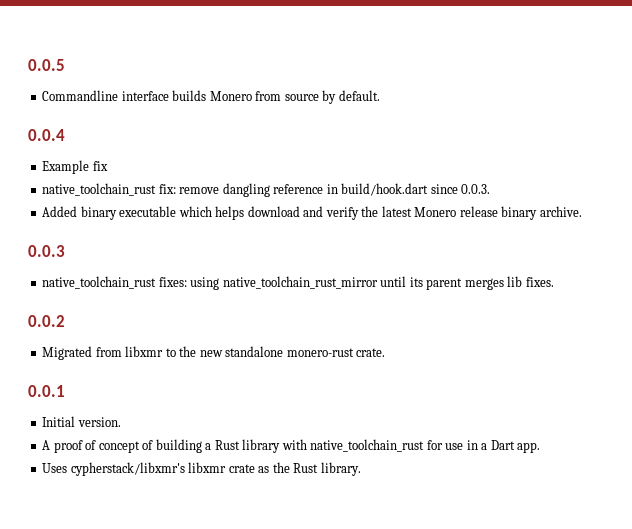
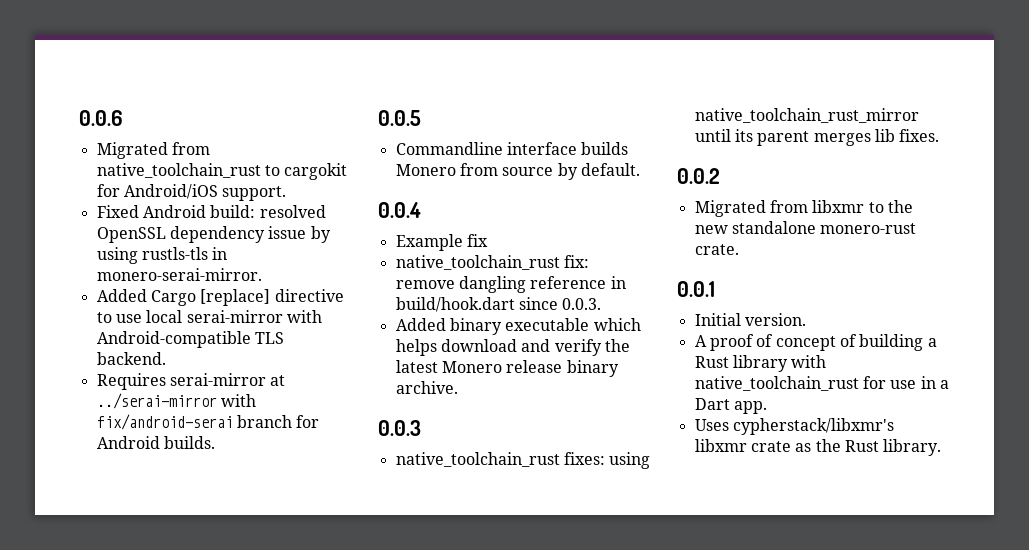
(28, 65) none -> [79,110,123,126] [96,142,210,159] [96,163,348,180] [96,184,287,201] [96,205,326,218] [96,226,331,243] [96,247,228,264] [96,268,262,281] [96,289,344,306] [96,310,322,323] [96,331,284,348] [96,352,166,365] [96,373,286,390] [96,393,256,409] [96,414,320,430] [96,436,215,449] 0.0.6 // Migrated from native_toolchain_rust to cargokit for Android/iOS support. // Fixed Android build: resolved OpenSSL dependency issue by using rustls-tls in monero-serai-mirror. // Added Cargo [replace] directive to use local serai-mirror with Android-compatible TLS backend. // Requires serai-mirror at ../serai-mirror with fix/android-serai branch for Android builds. //

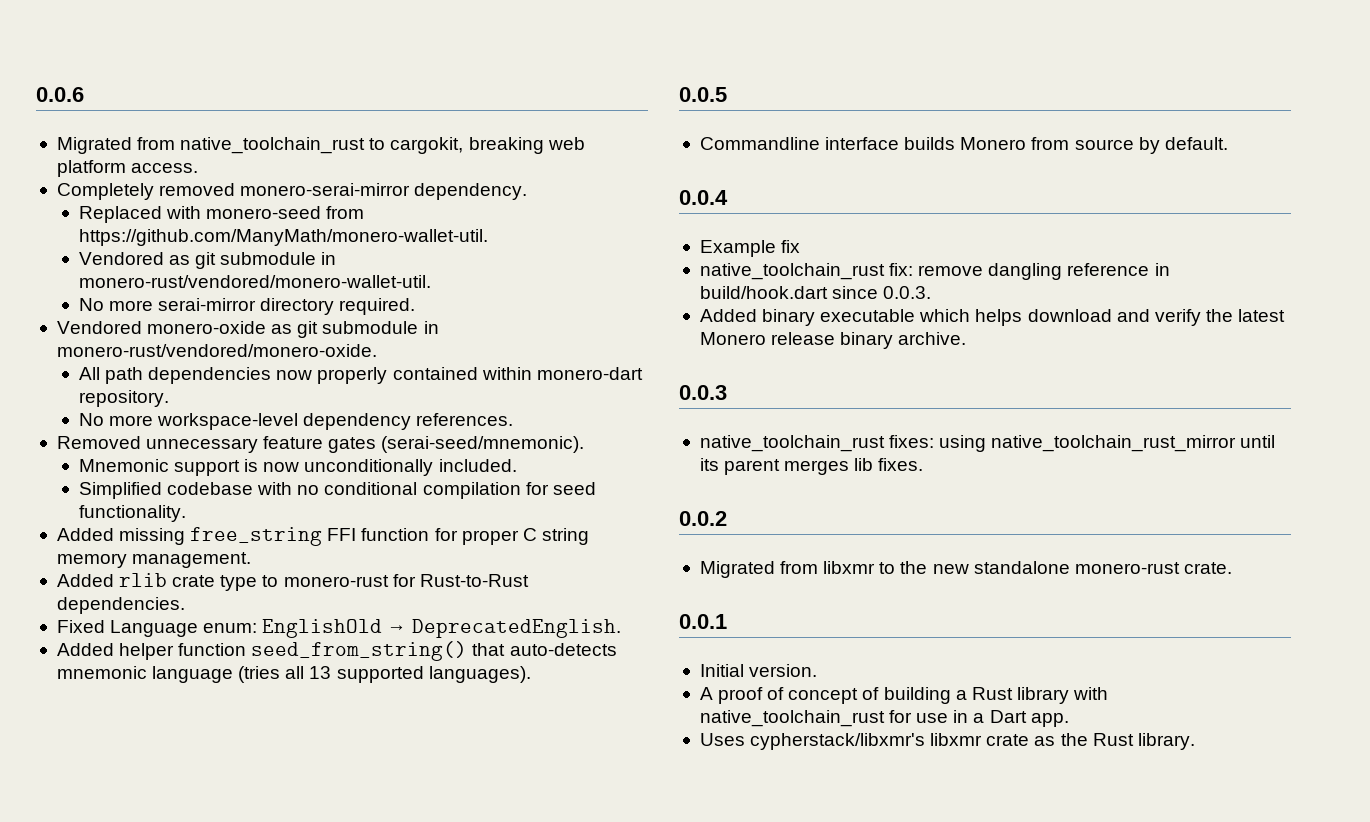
[284,163,348,180] [96,184,287,201] [96,205,326,218] [96,226,331,243] [96,247,228,264] [96,268,262,281] [96,289,344,306] [96,310,322,323] [96,331,284,348] [96,352,166,365] [96,373,286,390] [96,393,256,409] [96,414,320,430] [96,436,215,449] cargokit for Android/iOS support. // Fixed Android build: resolved OpenSSL dependency issue by using rustls-tls in monero-serai-mirror. // Added Cargo [replace] directive to use local serai-mirror with Android-compatible TLS backend. // Requires serai-mirror at ../serai-mirror with fix/android-serai branch for Android builds. -> [390,137,585,154] [56,160,199,177] [56,183,528,200] [78,206,365,223] [78,229,488,246] [78,252,337,269] [78,275,431,288] [78,298,416,315] [56,321,439,338] [56,344,377,357] [78,367,643,384] [78,390,169,407] [78,413,514,430] [56,436,585,453] [78,459,517,476] [78,482,596,499] [78,505,186,522] [56,527,589,546] [56,552,252,568] [56,573,529,591] [56,597,185,614] [56,619,621,638] [56,641,617,661] [56,666,531,683] cargokit, breaking web platform access. // Completely removed monero-serai-mirror dependency. // Replaced with monero-seed from https://github.com/ManyMath/monero-wallet-util. // Vendored as git submodule in monero-rust/vendored/monero-wallet-util. // No more serai-mirror directory required. // Vendored monero-oxide as git submodule in monero-rust/vendored/monero-oxide. // All path dependencies now properly contained within monero-dart repository. // No more workspace-level dependency references. // Removed unnecessary feature gates (serai-seed/mnemonic). // Mnemonic support is now unconditionally included. // Simplified codebase with no conditional compilation for seed functionality. // Added missing free_string FFI function for proper C string memory management. // Added rlib crate type to monero-rust for Rust-to-Rust dependencies. // Fixed Language enum: EnglishOld → DeprecatedEnglish. // Added helper function seed_from_string() that auto-detects mnemonic language (tries all 13 supported languages).

